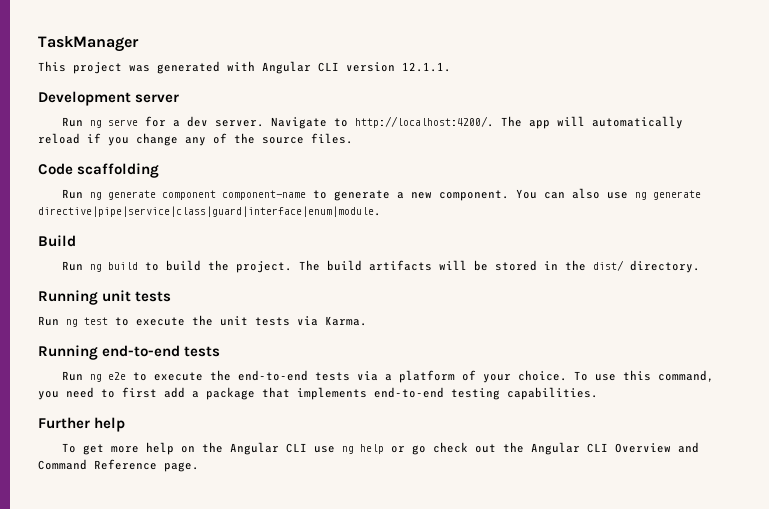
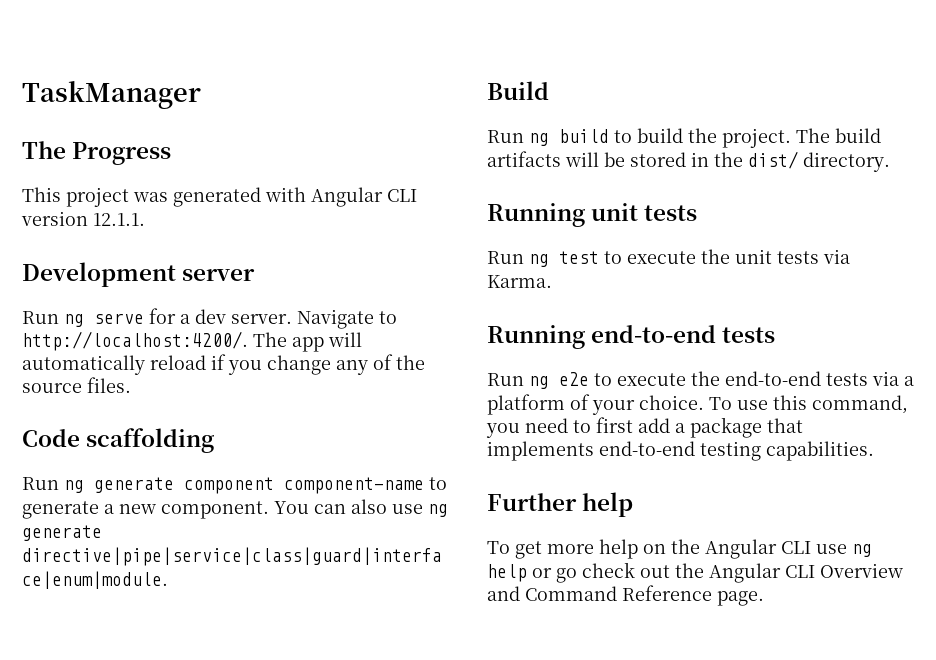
(139, 44) none -> [22,141,172,165] // The Progress

